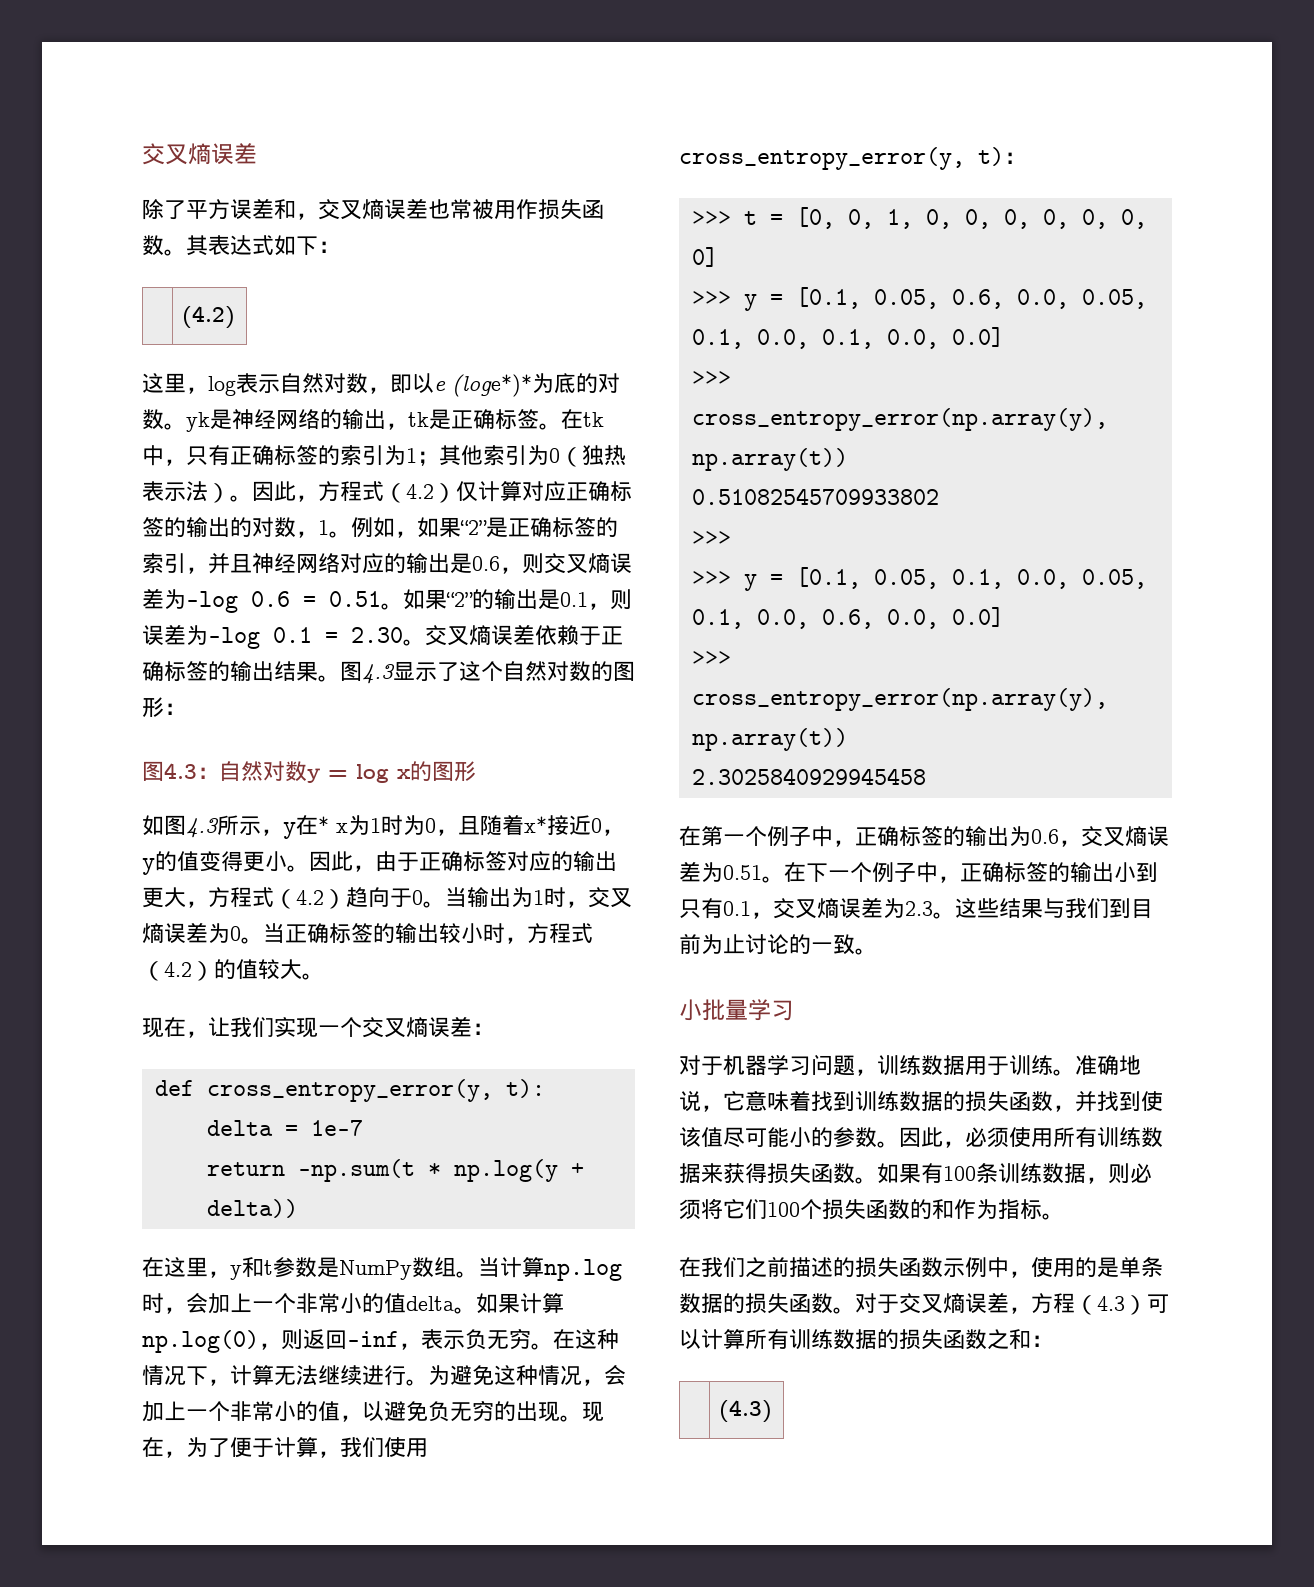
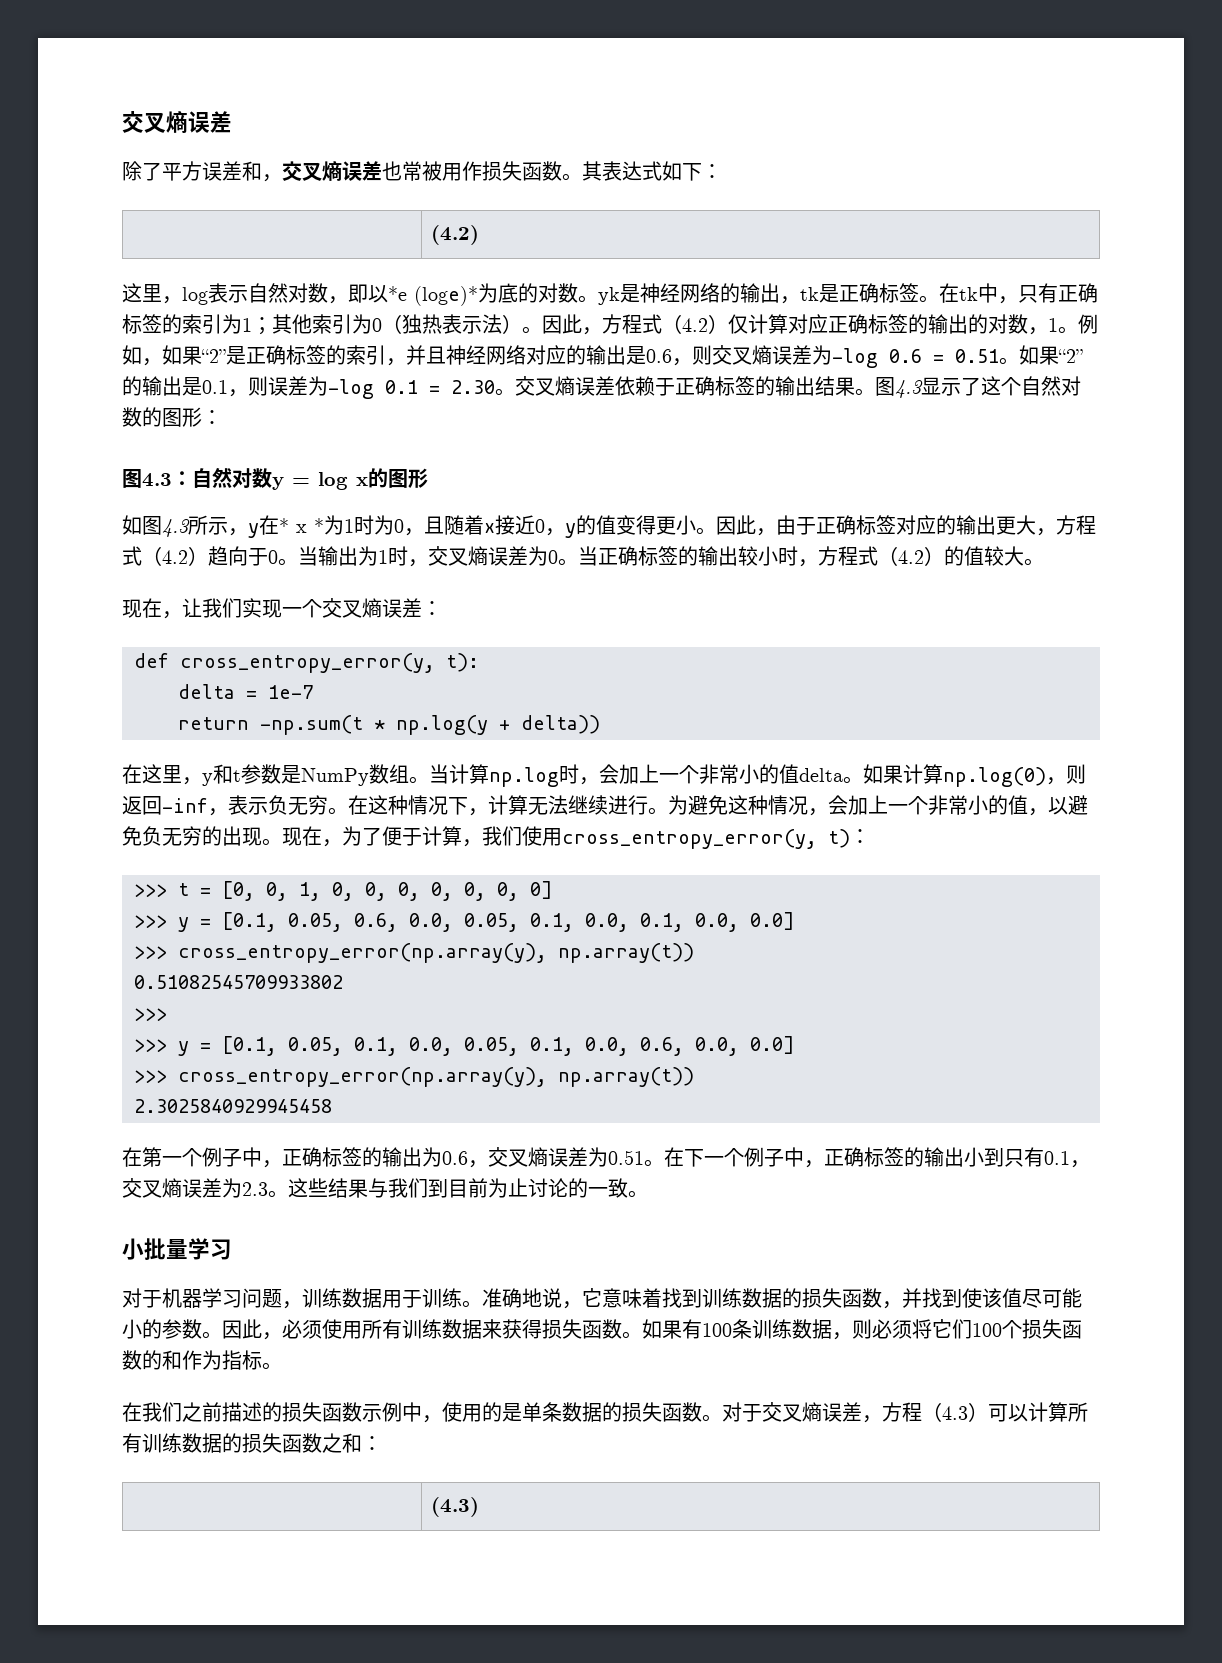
[434,374,532,397] e (loge*)* -> [388,286,478,306] *e (loge)*
(348, 828) none -> [314,518,324,533] *
[524,816,547,833] x* -> [484,523,495,533] x

